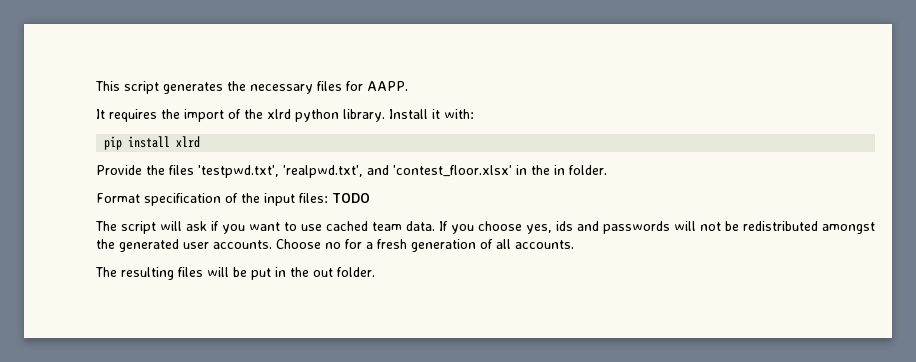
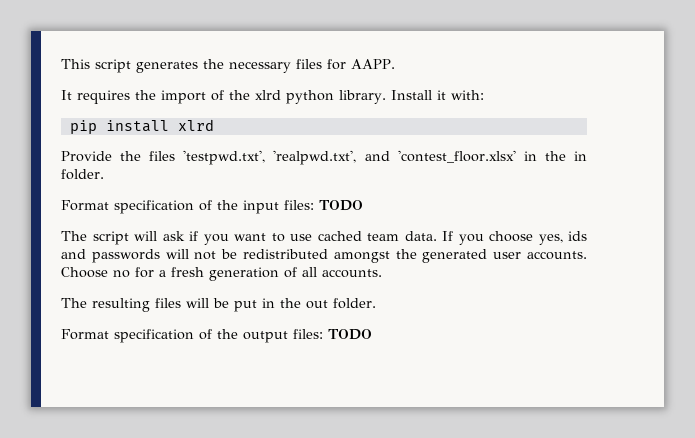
(375, 272) none -> [61,329,372,343] // Format specification of the output files: TODO

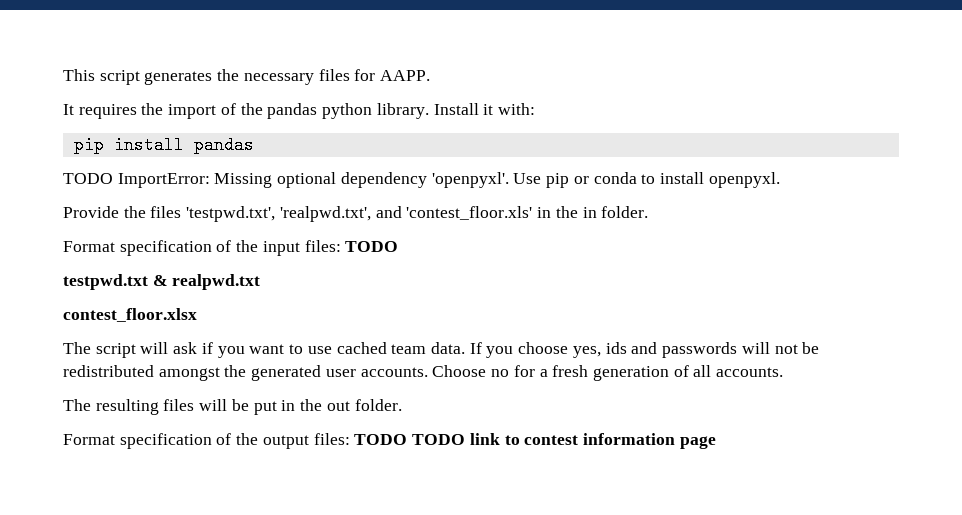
[255,90,281,100] xlrd -> [267,103,318,119] pandas
[177,119,214,131] xlrd -> [193,136,254,154] [63,172,780,188] pandas // TODO ImportError: Missing optional dependency 'openpyxl'. Use pip or conda to install openpyxl.
[397,150,516,163] 'contest_floor.xlsx' -> [406,206,533,220] 'contest_floor.xls'
(363, 205) none -> [63,274,261,290] [63,308,197,322] // testpwd.txt & realpwd.txt // contest_floor.xlsx
(372, 334) none -> [412,433,716,449] TODO link to contest information page

